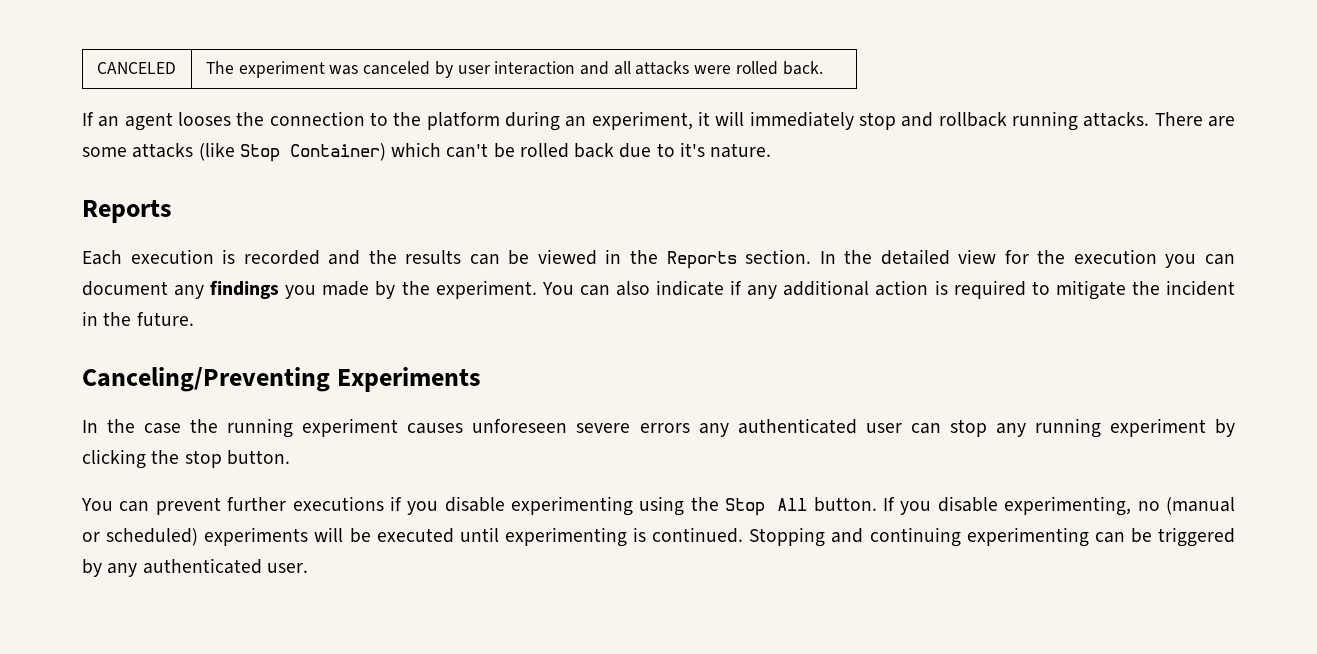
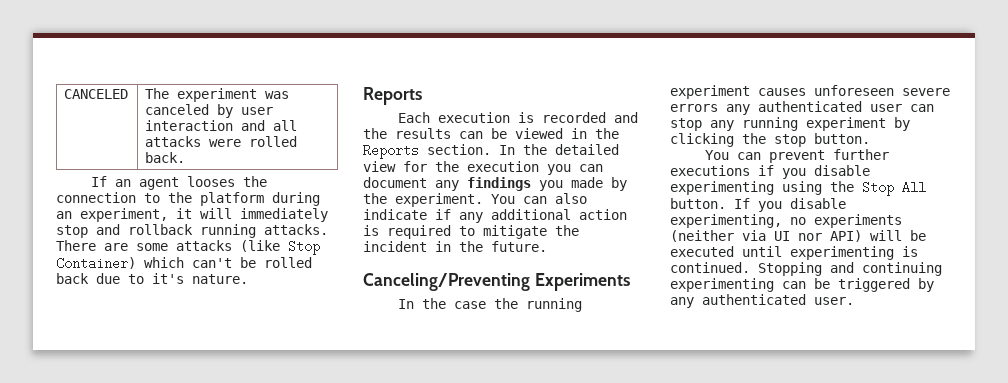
[1166,497,1235,515] [82,527,309,546] (manual or scheduled) experiments -> [814,214,902,228] [670,230,862,242] experiments (neither via UI nor API)

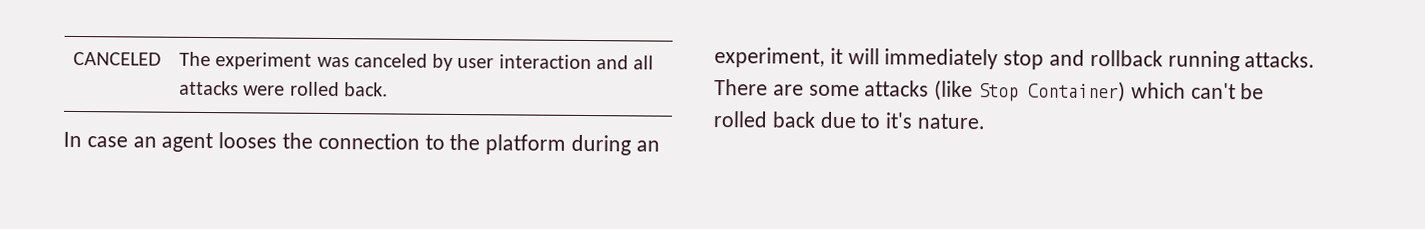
[90,176,107,187] If -> [63,131,128,148] In case
[363,87,422,105] [397,112,638,123] [363,128,619,139] [363,144,619,159] [363,161,603,175] [363,177,627,191] [363,193,587,207] [363,209,627,223] [363,225,579,239] [363,241,547,252] [363,273,630,291] [397,298,582,312] [670,85,950,99] [670,101,934,115] [670,117,910,131] [670,133,870,147] [704,149,889,163] [670,165,870,179] [670,181,926,196] [670,198,846,212] [670,214,902,228] [670,230,926,242] [670,246,918,260] [670,262,942,276] [670,278,934,292] [670,294,854,308] // Reports // Each execution is recorded and the results can be viewed in the Reports section. In the detailed view for the execution you can document any findings you made by the experiment. You can also indicate if any additional action is required to mitigate the incident in the future. // Canceling/Preventing Experiments // In the case the running experiment causes unforeseen severe errors any authenticated user can stop any running experiment by clicking the stop button. // You can prevent further executions if you disable experimenting using the Stop All button. If you disable experimenting, no experiments (neither via UI nor API) will be executed until experimenting is continued. Stopping and continuing experimenting can be triggered by any authenticated user. -> (987, 121) none

